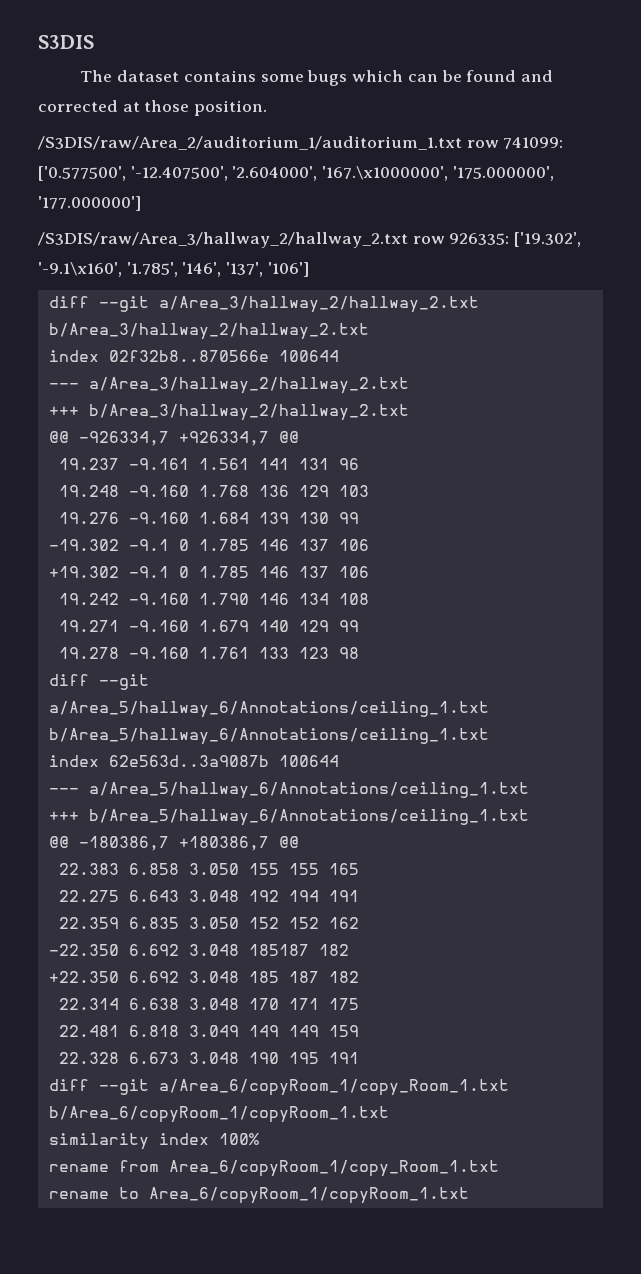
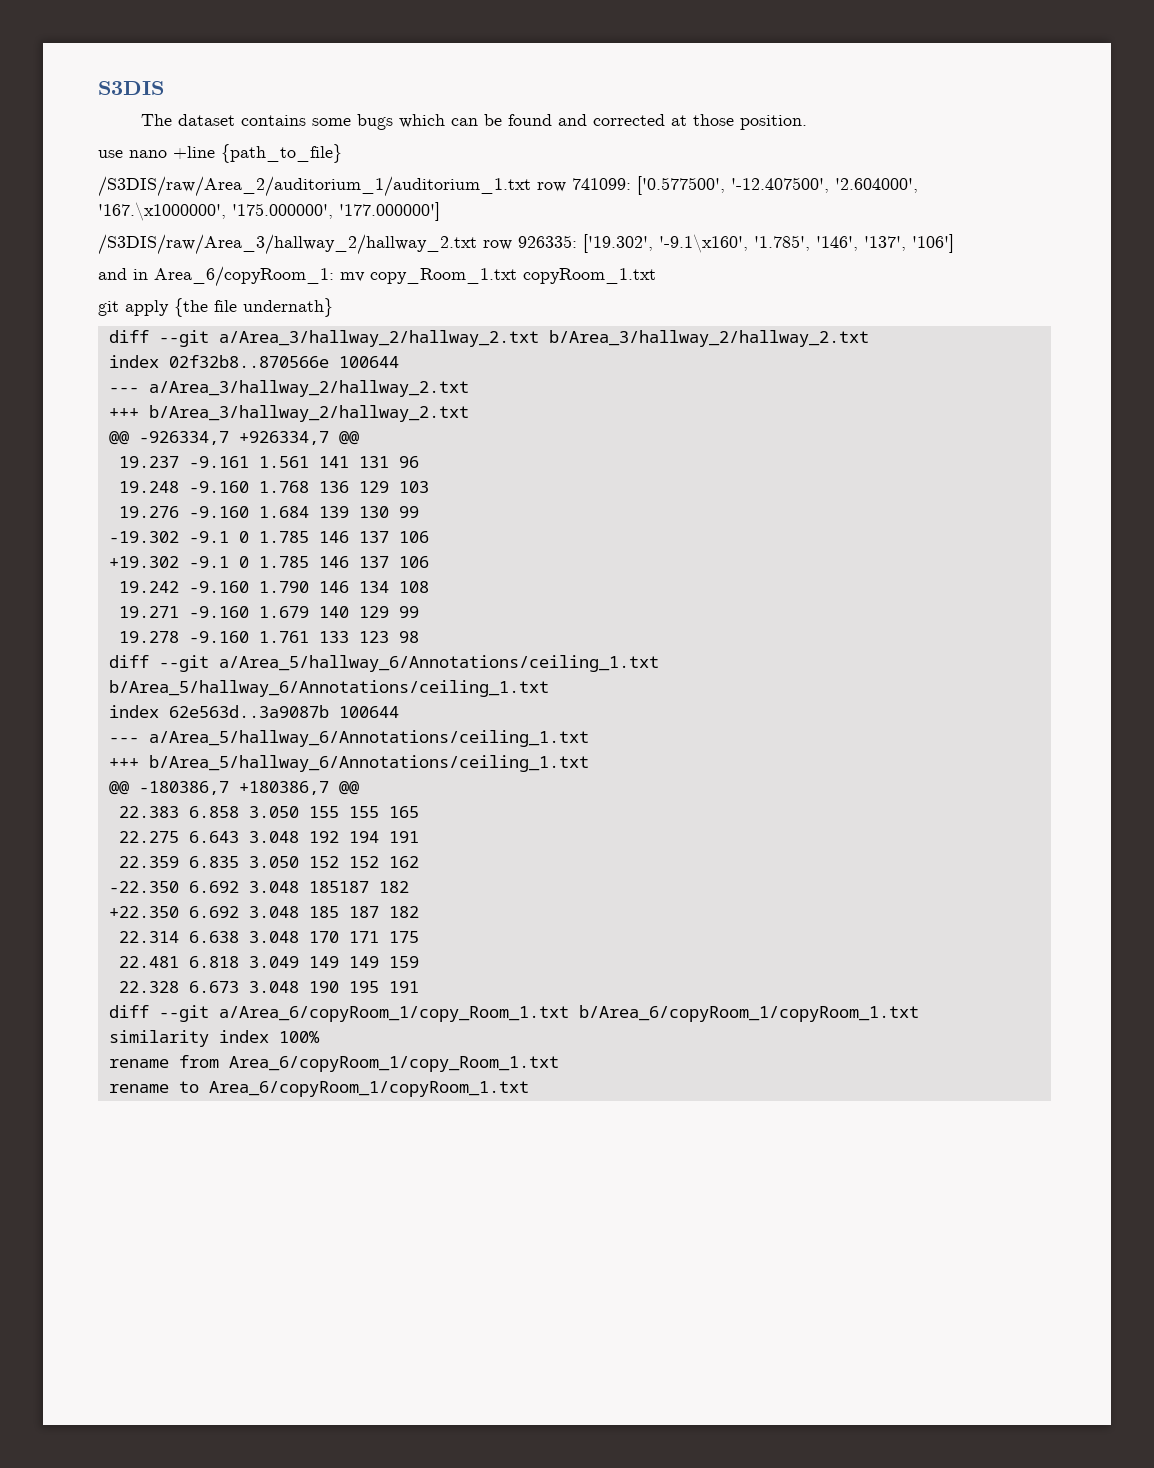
(268, 108) none -> [98,144,342,163] // use nano +line {path_to_file}
(309, 269) none -> [98,266,656,287] [98,298,333,317] // and in Area_6/copyRoom_1: mv copy_Room_1.txt copyRoom_1.txt // git apply {the file undernath}

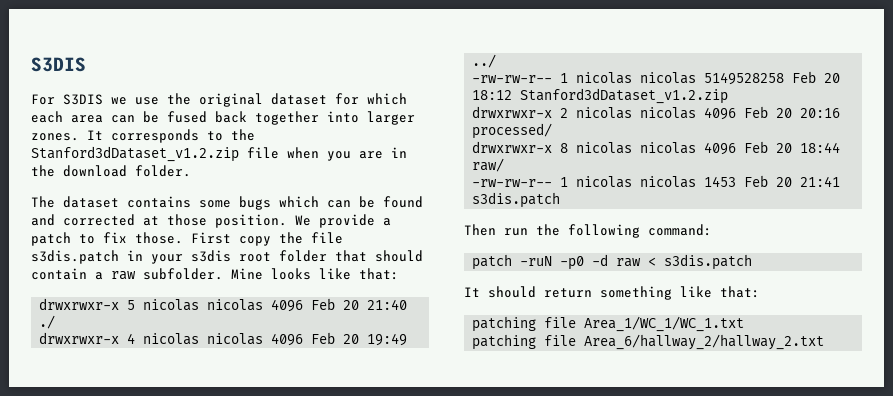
[98,81,164,95] S3DIS -> [31,57,86,72] [31,93,407,107] [31,111,415,125] [31,129,255,143] [31,146,407,162] [31,165,191,177] S3DIS // For S3DIS we use the original dataset for which each area can be fused back together into larger zones. It corresponds to the Stanford3dDataset_v1.2.zip file when you are in the download folder.
[98,144,342,163] [98,176,918,197] [98,202,440,221] [98,234,954,255] [98,266,656,287] [98,298,333,317] [108,330,869,347] [108,355,399,368] [108,380,469,397] [108,405,469,422] [108,431,359,445] [118,456,419,468] [118,481,429,493] [118,506,419,518] [108,531,429,543] [108,556,429,568] [118,581,429,593] [118,606,419,618] [118,631,419,643] [108,655,659,672] [108,680,549,697] [108,705,399,718] [108,730,589,747] [108,755,589,772] [108,781,359,795] [118,806,419,818] [118,831,419,843] [118,856,419,868] [108,881,409,893] [108,906,419,918] [118,931,419,943] [118,956,419,968] [118,981,419,993] [108,1005,919,1022] [108,1030,320,1047] [108,1055,559,1072] [108,1081,529,1097] // use nano +line {path_to_file} // /S3DIS/raw/Area_2/auditorium_1/auditorium_1.txt row 741099: ['0.577500', '-12.407500', '2.604000', '167.\x1000000', '175.000000', '177.000000'] // /S3DIS/raw/Area_3/hallway_2/hallway_2.txt row 926335: ['19.302', '-9.1\x160', '1.785', '146', '137', '106'] // and in Area_6/copyRoom_1: mv copy_Room_1.txt copyRoom_1.txt // git apply {the file undernath} // diff --git a/Area_3/hallway_2/hallway_2.txt b/Area_3/hallway_2/hallway_2.txt // index 02f32b8..870566e 100644 // --- a/Area_3/hallway_2/hallway_2.txt // +++ b/Area_3/hallway_2/hallway_2.txt // @@ -926334,7 +926334,7 @@ // 19.237 -9.161 1.561 141 131 96 // 19.248 -9.160 1.768 136 129 103 // 19.276 -9.160 1.684 139 130 99 // -19.302 -9.1 0 1.785 146 137 106 // +19.302 -9.1 0 1.785 146 137 106 // 19.242 -9.160 1.790 146 134 108 // 19.271 -9.160 1.679 140 129 99 // 19.278 -9.160 1.761 133 123 98 // diff --git a/Area_5/hallway_6/Annotations/ceiling_1.txt b/Area_5/hallway_6/Annotations/ceiling_1.txt // index 62e563d..3a9087b 100644 // --- a/Area_5/hallway_6/Annotations/ceiling_1.txt // +++ b/Area_5/hallway_6/Annotations/ceiling_1.txt // @@ -180386,7 +180386,7 @@ // 22.383 6.858 3.050 155 155 165 // 22.275 6.643 3.048 192 194 191 // 22.359 6.835 3.050 152 152 162 // -22.350 6.692 3.048 185187 182 // +22.350 6.692 3.048 185 187 182 // 22.314 6.638 3.048 170 171 175 // 22.481 6.818 3.049 149 149 159 // 22.328 6.673 3.048 190 195 191 // diff --git a/Area_6/copyRoom_1/copy_Room_1.txt b/Area_6/copyRoom_1/copyRoom_1.txt // similarity index 100% // rename from Area_6/copyRoom_1/copy_Room_1.txt // rename to Area_6/copyRoom_1/copyRoom_1.txt -> [295,214,391,228] [31,232,343,246] [31,250,423,264] [31,268,399,280] [39,298,408,312] [39,315,56,329] [39,332,408,346] [472,54,497,68] [472,71,841,85] [472,88,729,104] [472,106,841,120] [472,123,553,139] [472,141,841,155] [472,158,505,172] [472,175,841,188] [472,192,561,208] [464,224,712,238] [472,254,753,270] [464,286,760,300] [472,316,745,332] [472,334,825,350] We provide a patch to fix those. First copy the file s3dis.patch in your s3dis root folder that should contain a raw subfolder. Mine looks like that: // drwxrwxr-x 5 nicolas nicolas 4096 Feb 20 21:40 ./ // drwxrwxr-x 4 nicolas nicolas 4096 Feb 20 19:49 ../ // -rw-rw-r-- 1 nicolas nicolas 5149528258 Feb 20 18:12 Stanford3dDataset_v1.2.zip // drwxrwxr-x 2 nicolas nicolas 4096 Feb 20 20:16 processed/ // drwxrwxr-x 8 nicolas nicolas 4096 Feb 20 18:44 raw/ // -rw-rw-r-- 1 nicolas nicolas 1453 Feb 20 21:41 s3dis.patch // Then run the following command: // patch -ruN -p0 -d raw < s3dis.patch // It should return something like that: // patching file Area_1/WC_1/WC_1.txt // patching file Area_6/hallway_2/hallway_2.txt

